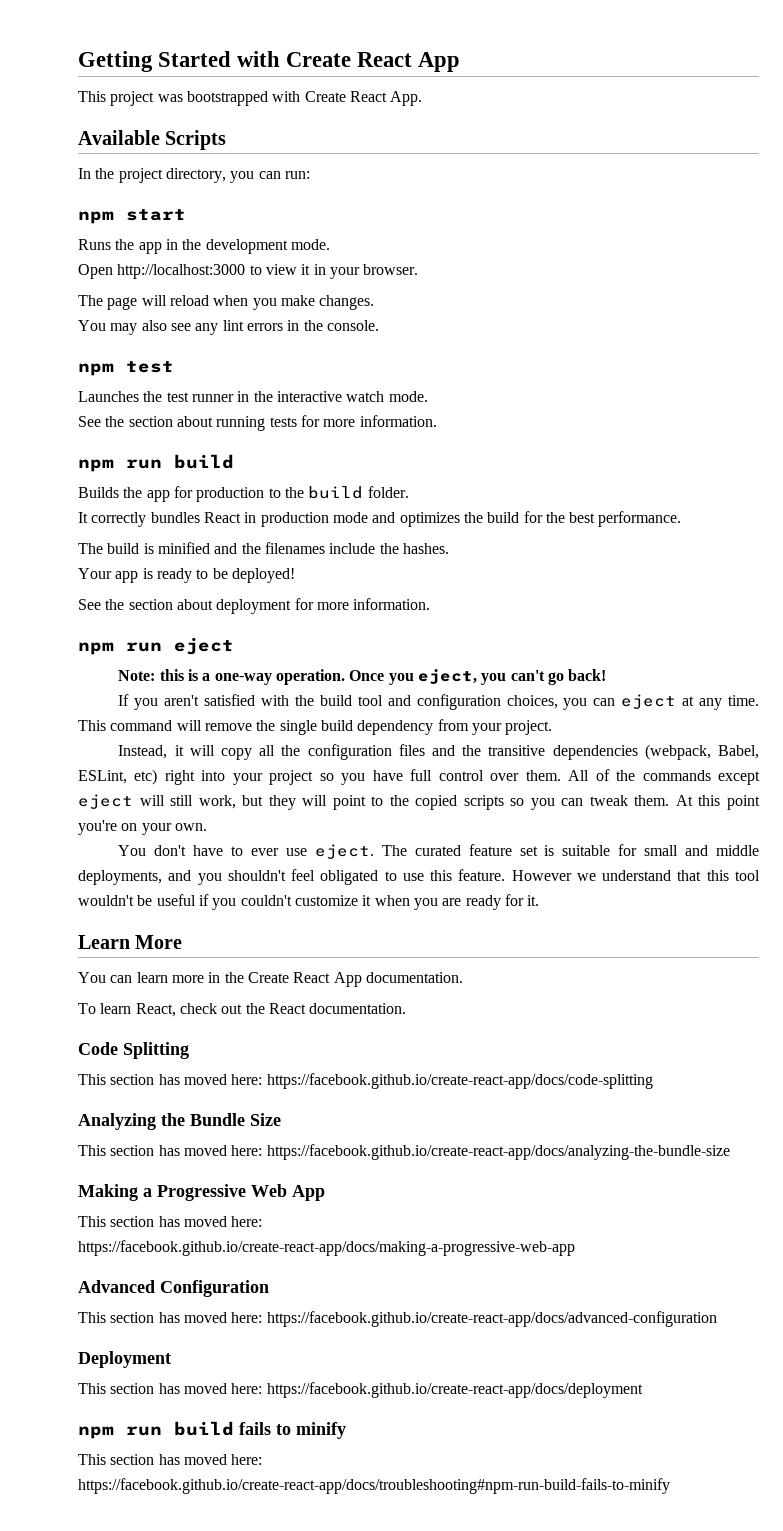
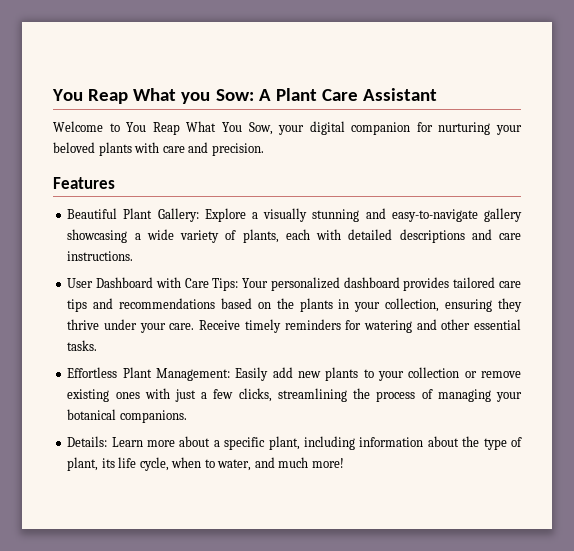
[78,51,461,72] [78,91,423,106] [78,130,227,150] [78,168,310,183] [78,209,186,224] [78,239,330,254] [78,264,419,279] [78,295,375,310] [78,320,379,335] [78,361,174,376] [78,391,428,402] [78,415,437,431] [78,454,234,472] [78,486,409,502] [78,511,682,527] [78,542,449,554] [78,568,295,583] [78,598,431,614] [78,637,234,655] [118,669,607,685] [118,694,760,710] [78,719,553,735] [118,744,760,760] [78,769,760,785] [78,794,760,810] [78,820,207,835] [118,844,760,859] [78,869,760,885] [78,894,540,910] [78,935,183,949] [78,972,463,987] [78,1003,407,1017] [78,1042,189,1059] [78,1073,653,1089] [78,1113,281,1130] [78,1144,730,1160] [78,1184,325,1201] [78,1216,263,1227] [78,1240,575,1256] [78,1280,269,1297] [78,1311,717,1327] [78,1351,171,1368] [78,1382,643,1398] [78,1421,346,1439] [78,1454,263,1465] [78,1478,670,1494] Getting Started with Create React App // This project was bootstrapped with Create React App. // Available Scripts // In the project directory, you can run: // npm start // Runs the app in the development mode. // Open http://localhost:3000 to view it in your browser. // The page will reload when you make changes. // You may also see any lint errors in the console. // npm test // Launches the test runner in the interactive watch mode. // See the section about running tests for more information. // npm run build // Builds the app for production to the build folder. // It correctly bundles React in production mode and optimizes the build for the best performance. // The build is minified and the filenames include the hashes. // Your app is ready to be deployed! // See the section about deployment for more information. // npm run eject // Note: this is a one-way operation. Once you eject, you can't go back! // If you aren't satisfied with the build tool and configuration choices, you can eject at any time. This command will remove the single build dependency from your project. // Instead, it will copy all the configuration files and the transitive dependencies (webpack, Babel, ESLint, etc) right into your project so you have full control over them. All of the commands except eject will still work, but they will point to the copied scripts so you can tweak them. At this point you're on your own. // You don't have to ever use eject. The curated feature set is suitable for small and middle deployments, and you shouldn't feel obligated to use this feature. However we understand that this tool wouldn't be useful if you couldn't customize it when you are ready for it. // Learn More // You can learn more in the Create React App documentation. // To learn React, check out the React documentation. // Code Splitting // This section has moved here: https://facebook.github.io/create-react-app/docs/code-splitting // Analyzing the Bundle Size // This section has moved here: https://facebook.github.io/create-react-app/docs/analyzing-the-bundle-size // Making a Progressive Web App // This section has moved here: https://facebook.github.io/create-react-app/docs/making-a-progressive-web-app // Advanced Configuration // This section has moved here: https://facebook.github.io/create-react-app/docs/advanced-configuration // Deployment // This section has moved here: https://facebook.github.io/create-react-app/docs/deployment // npm run build fails to minify // This section has moved here: https://facebook.github.io/create-react-app/docs/troubleshooting#npm-run-build-fails-to-minify -> [52,88,438,104] [53,121,522,135] [53,142,264,156] [53,177,115,189] [67,208,522,222] [67,229,521,243] [67,251,134,261] [67,277,521,291] [67,298,522,312] [67,319,521,333] [67,340,98,351] [67,367,521,381] [67,388,523,402] [67,409,187,423] [67,436,522,450] [67,457,344,471] You Reap What you Sow: A Plant Care Assistant // Welcome to You Reap What You Sow, your digital companion for nurturing your beloved plants with care and precision. // Features // Beautiful Plant Gallery: Explore a visually stunning and easy-to-navigate gallery showcasing a wide variety of plants, each with detailed descriptions and care instructions. // User Dashboard with Care Tips: Your personalized dashboard provides tailored care tips and recommendations based on the plants in your collection, ensuring they thrive under your care. Receive timely reminders for watering and other essential tasks. // Effortless Plant Management: Easily add new plants to your collection or remove existing ones with just a few clicks, streamlining the process of managing your botanical companions. // Details: Learn more about a specific plant, including information about the type of plant, its life cycle, when to water, and much more!

